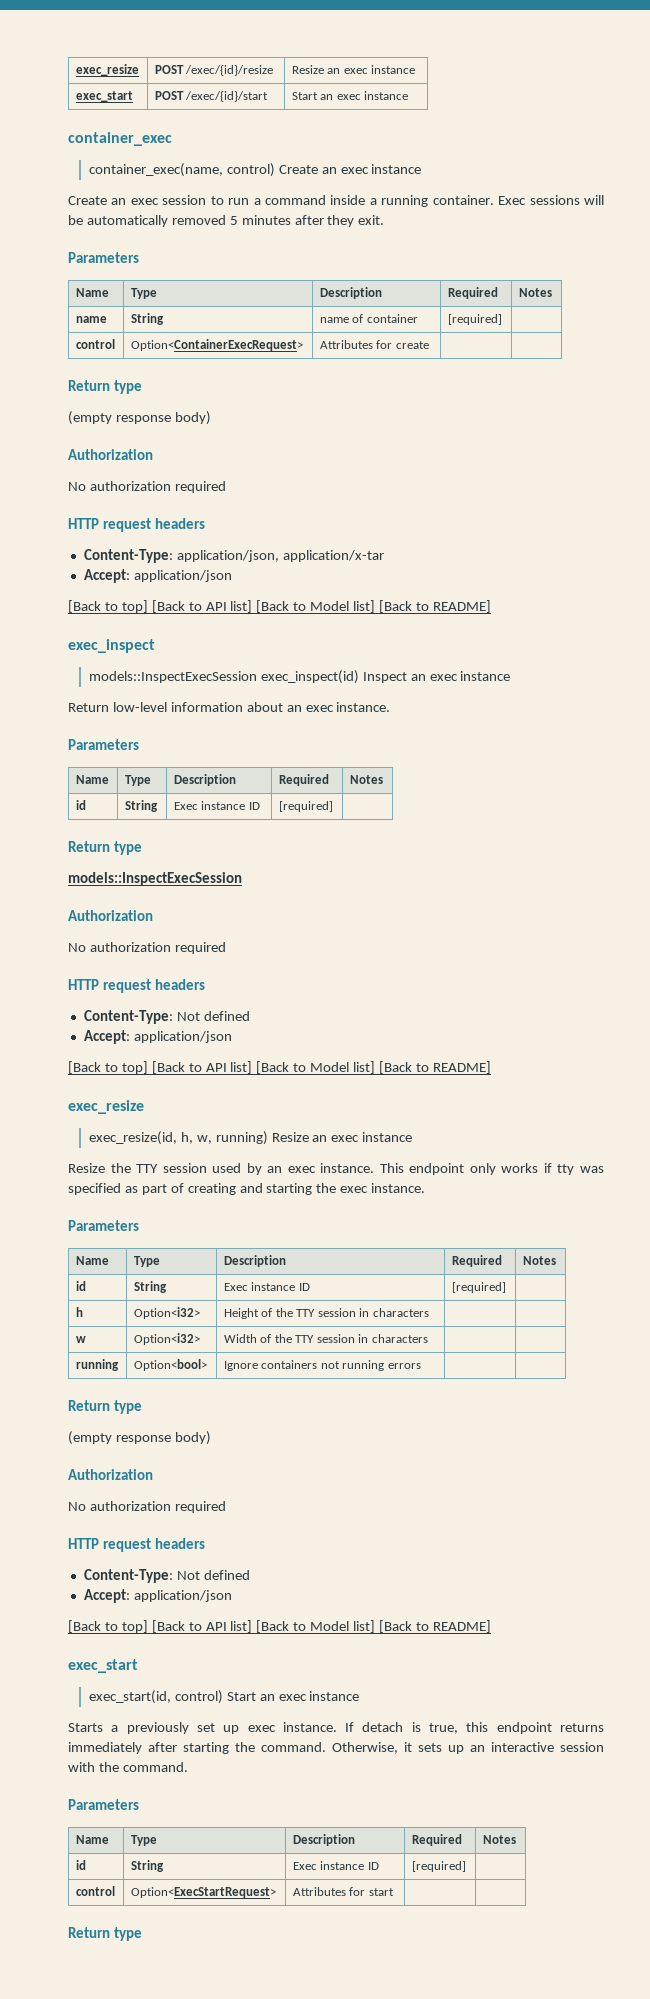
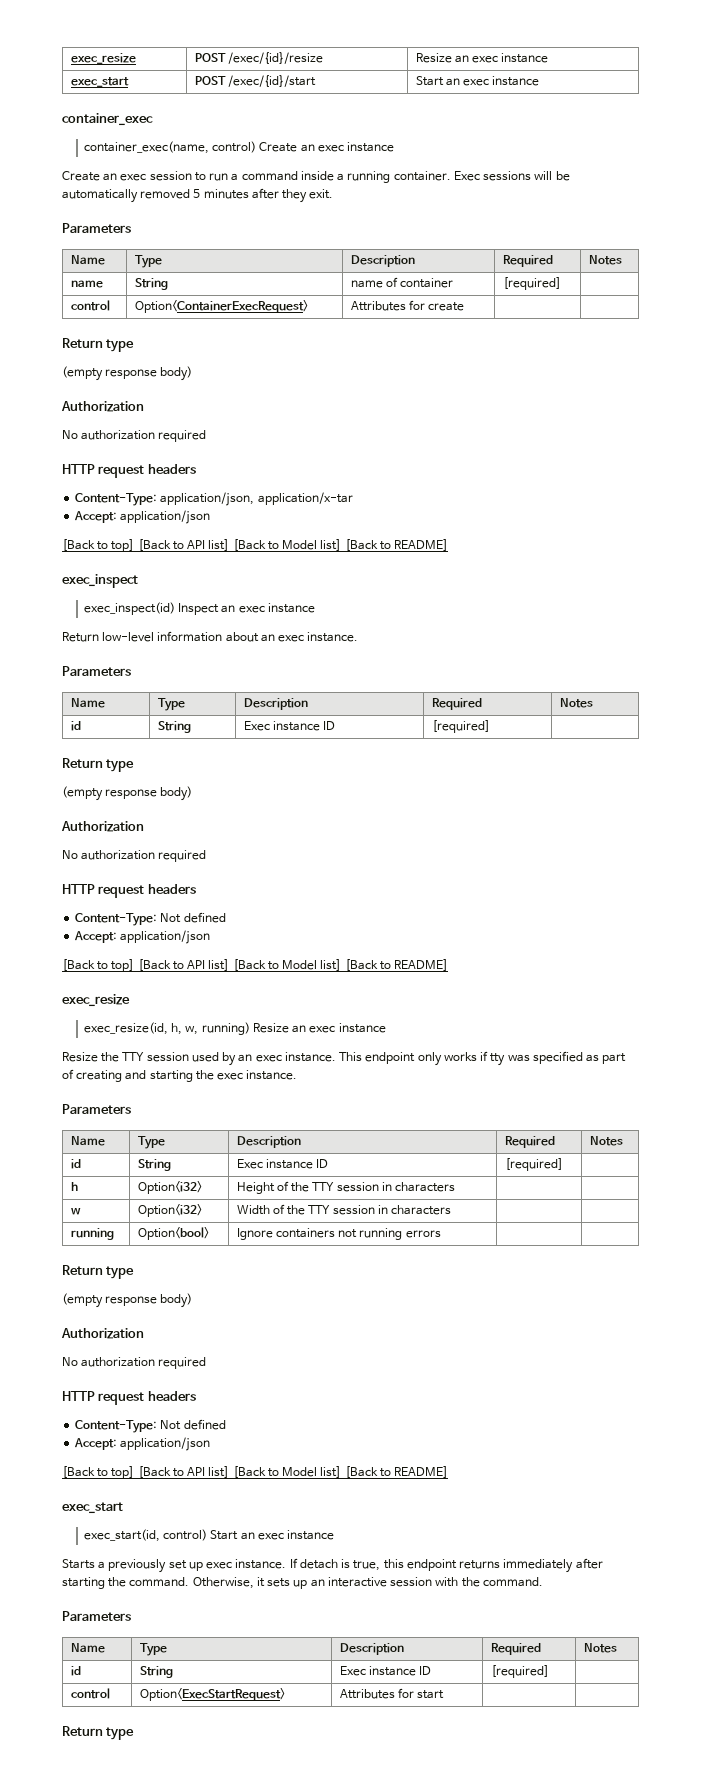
[88,671,257,683] models::InspectExecSession -> (138, 581) none
[68,872,242,886] models::InspectExecSession -> [62,786,193,801] (empty response body)

